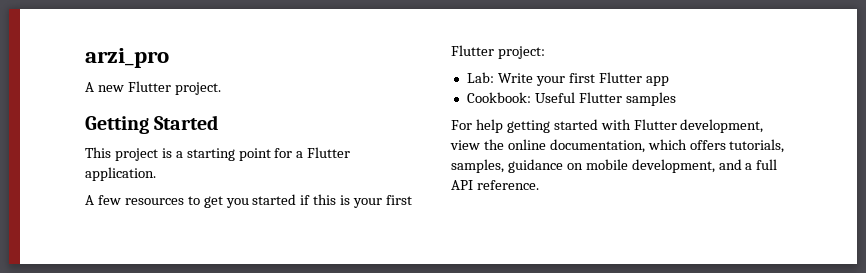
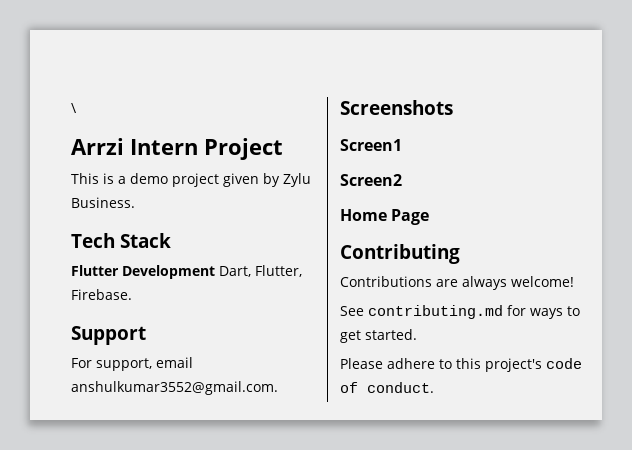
[85,48,169,68] [85,81,221,95] [85,115,219,134] arzi_pro // A new Flutter project. // Getting Started -> [71,103,77,113] [71,138,283,160] \ // Arrzi Intern Project
[114,148,158,161] project -> (99, 178) none
[186,147,351,161] [85,167,156,181] [85,194,413,208] [451,45,545,59] [466,72,669,86] [466,92,676,106] [451,119,764,133] [450,139,785,153] [451,159,778,173] [451,180,539,190] starting point for a Flutter application. // A few resources to get you started if this is your first Flutter project: // Lab: Write your first Flutter app // Cookbook: Useful Flutter samples // For help getting started with Flutter development, view the online documentation, which offers tutorials, samples, guidance on mobile development, and a full API reference. -> [130,173,311,187] [71,197,135,208] [71,233,172,248] [71,265,302,279] [71,289,132,300] [71,326,146,345] [71,357,193,371] [71,381,278,395] [340,100,453,115] [340,139,402,151] [340,174,402,186] [340,209,430,225] [340,244,460,264] [340,276,574,290] [340,305,580,319] [340,329,417,343] [340,358,582,372] [340,382,434,393] demo project given by Zylu Business. // Tech Stack // Flutter Development Dart, Flutter, Firebase. // Support // For support, email anshulkumar3552@gmail.com. // Screenshots // Screen1 // Screen2 // Home Page // Contributing // Contributions are always welcome! // See contributing.md for ways to get started. // Please adhere to this project's code of conduct.

